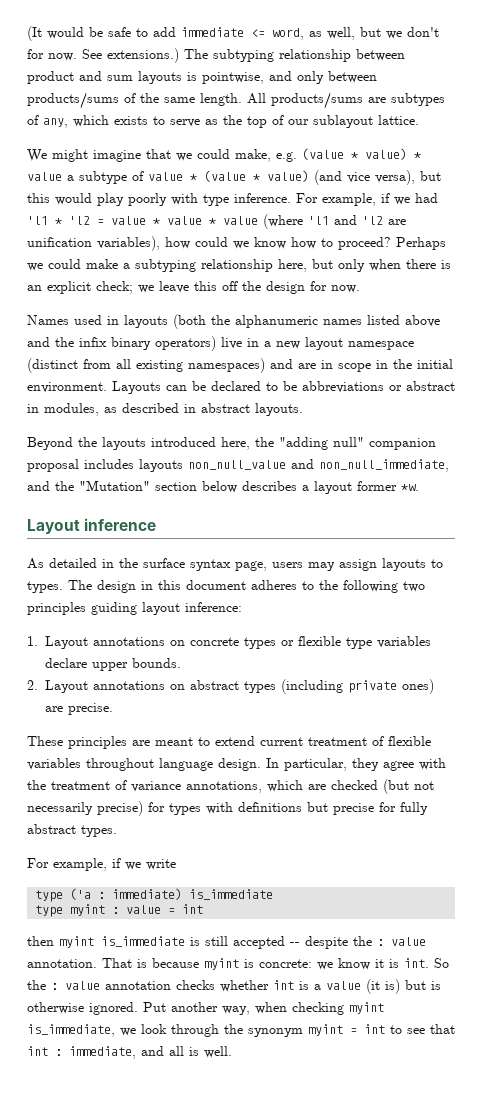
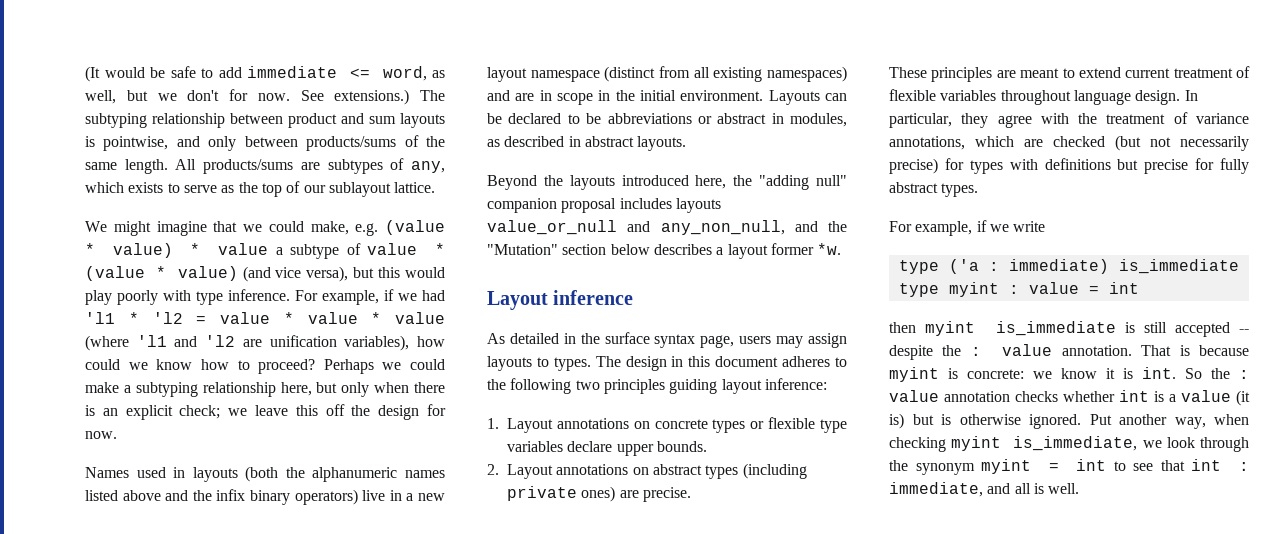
[188,459,449,472] non_null_value and non_null_immediate, -> [487,220,785,235] value_or_null and any_non_null,

